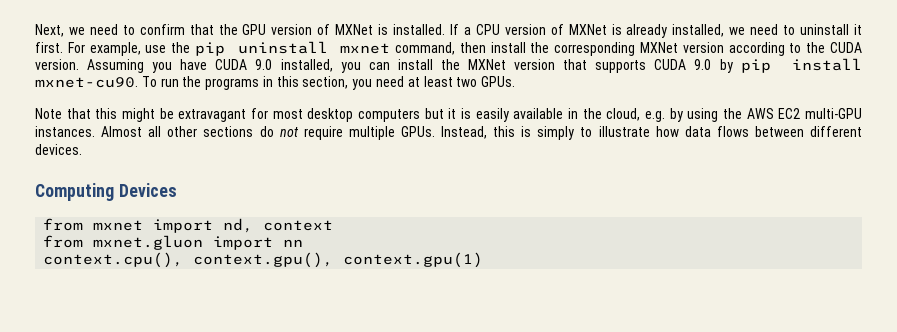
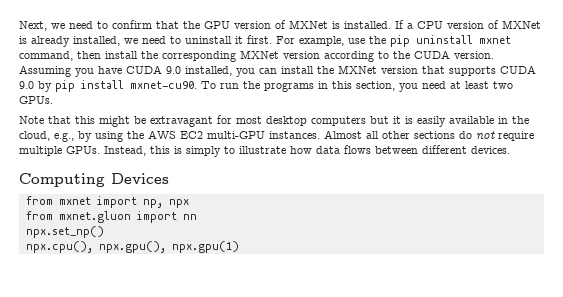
[645,111,665,122] e.g. -> [54,132,74,142] e.g.,
[223,218,334,233] nd, context -> [142,199,189,208] np, npx
[43,252,484,268] context.cpu(), context.gpu(), context.gpu(1) -> [25,226,104,238] [25,241,239,253] npx.set_np() // npx.cpu(), npx.gpu(), npx.gpu(1)

